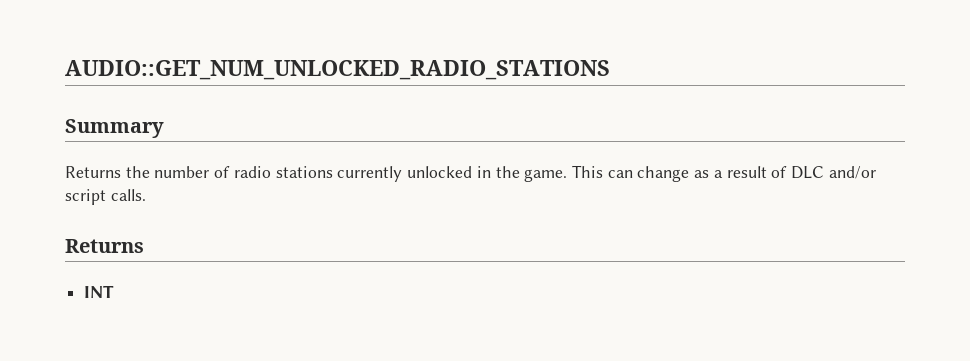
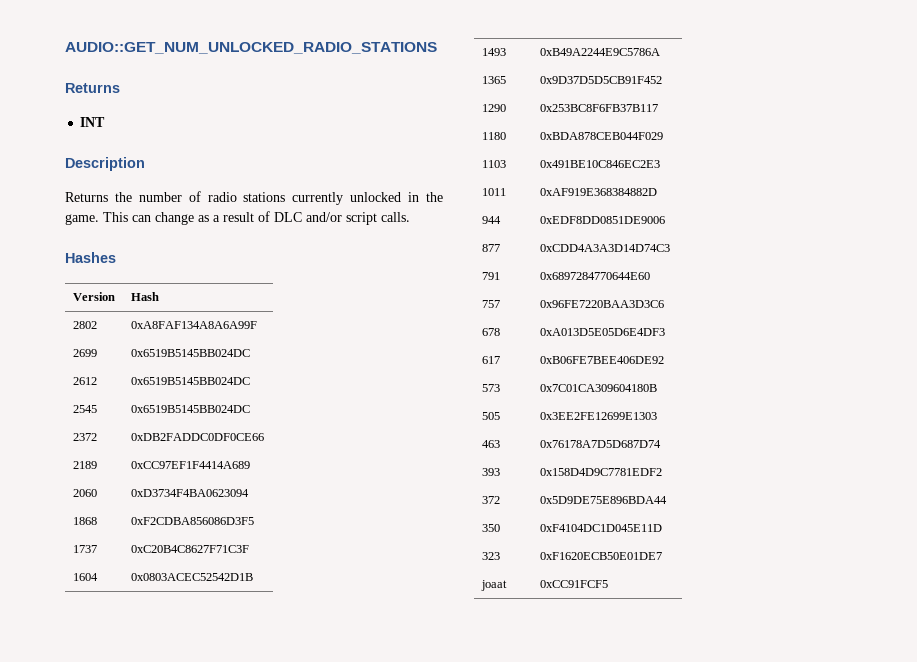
[65,119,164,138] Summary -> [65,83,120,93] [80,117,106,127] [65,157,145,171] Returns // INT // Description
[65,239,144,253] [84,285,115,298] Returns // INT -> [65,252,116,263] [72,292,115,301] [130,292,159,301] [72,321,97,329] [130,321,257,329] [72,349,97,357] [130,349,250,357] [72,377,97,385] [130,377,250,385] [72,405,97,413] [130,405,250,413] [72,433,97,441] [130,433,264,441] [72,461,97,469] [130,461,250,469] [72,489,97,497] [130,489,249,497] [72,517,97,525] [130,517,254,525] [72,545,97,553] [130,545,249,553] [72,573,98,581] [130,573,253,581] [481,48,506,56] [539,48,660,56] [481,76,506,84] [539,76,662,84] [481,104,506,112] [539,104,658,112] [481,132,506,140] [539,132,663,140] [481,160,506,168] [539,160,660,168] [481,188,506,196] [539,188,657,196] [481,216,501,224] [539,216,665,224] [481,244,500,252] [539,244,670,252] [481,272,500,280] [539,272,650,280] [481,300,500,308] [539,300,664,308] [481,328,500,336] [539,328,665,336] [481,356,500,364] [539,356,664,364] [481,384,500,392] [539,384,657,392] [481,412,500,420] [539,412,657,420] [481,440,500,448] [539,440,661,448] [481,468,500,476] [539,468,662,476] [481,496,500,504] [539,496,667,504] [481,524,500,532] [539,524,662,532] [481,552,500,560] [539,552,662,560] [480,580,507,591] [539,580,608,588] Hashes // Version | Hash // 2802 | 0xA8FAF134A8A6A99F // 2699 | 0x6519B5145BB024DC // 2612 | 0x6519B5145BB024DC // 2545 | 0x6519B5145BB024DC // 2372 | 0xDB2FADDC0DF0CE66 // 2189 | 0xCC97EF1F4414A689 // 2060 | 0xD3734F4BA0623094 // 1868 | 0xF2CDBA856086D3F5 // 1737 | 0xC20B4C8627F71C3F // 1604 | 0x0803ACEC52542D1B // 1493 | 0xB49A2244E9C5786A // 1365 | 0x9D37D5D5CB91F452 // 1290 | 0x253BC8F6FB37B117 // 1180 | 0xBDA878CEB044F029 // 1103 | 0x491BE10C846EC2E3 // 1011 | 0xAF919E368384882D // 944 | 0xEDF8DD0851DE9006 // 877 | 0xCDD4A3A3D14D74C3 // 791 | 0x6897284770644E60 // 757 | 0x96FE7220BAA3D3C6 // 678 | 0xA013D5E05D6E4DF3 // 617 | 0xB06FE7BEE406DE92 // 573 | 0x7C01CA309604180B // 505 | 0x3EE2FE12699E1303 // 463 | 0x76178A7D5D687D74 // 393 | 0x158D4D9C7781EDF2 // 372 | 0x5D9DE75E896BDA44 // 350 | 0xF4104DC1D045E11D // 323 | 0xF1620ECB50E01DE7 // joaat | 0xCC91FCF5

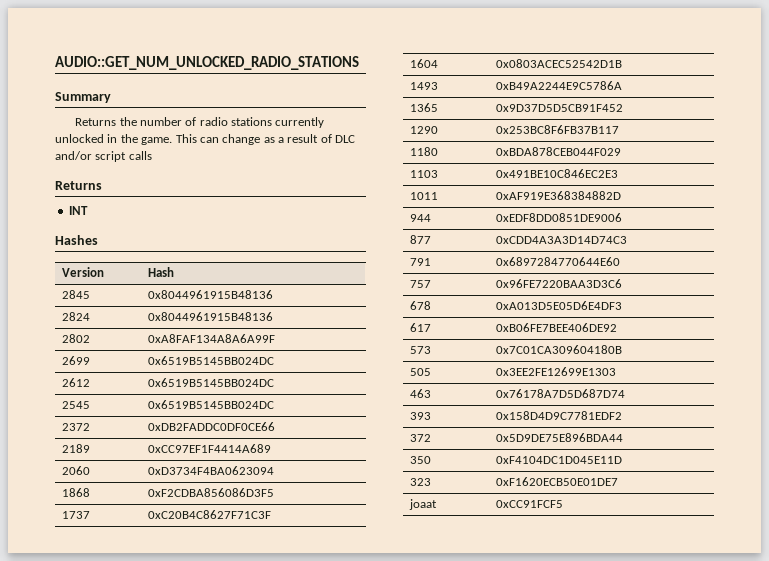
[65,83,120,93] [80,117,106,127] [65,157,145,171] Returns // INT // Description -> [55,92,111,103] Summary
[381,212,410,222] calls. -> [128,151,152,160] [55,181,102,190] [68,206,88,215] calls // Returns // INT
(159, 296) none -> [61,290,90,299] [147,290,273,299] [61,312,90,321] [147,312,273,321] // 2845 | 0x8044961915B48136 // 2824 | 0x8044961915B48136

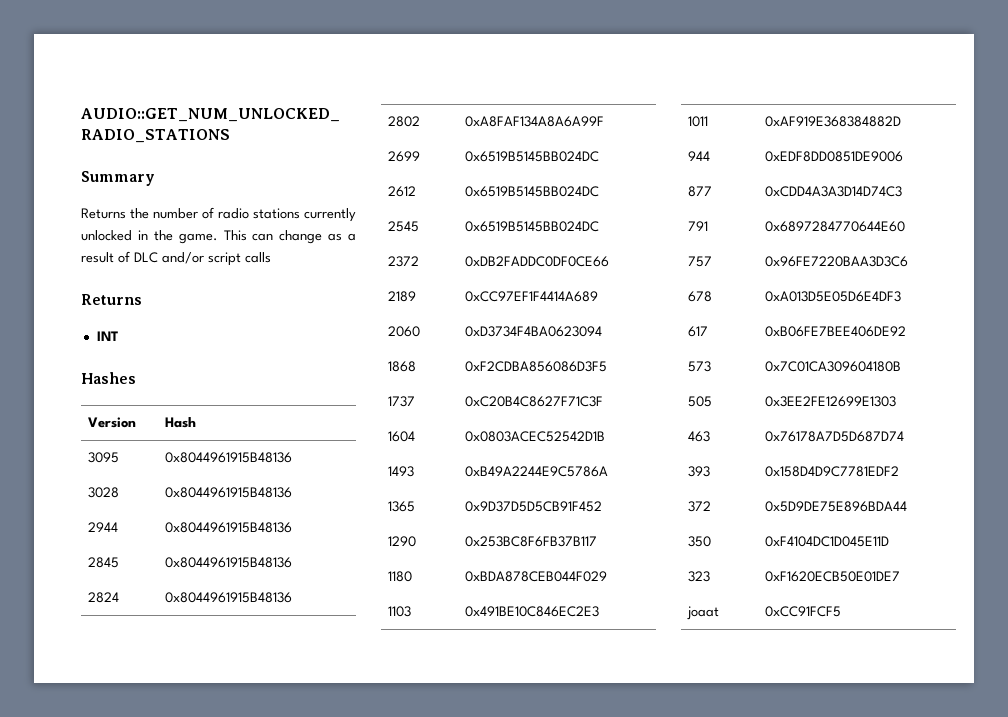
(174, 272) none -> [87,452,119,463] [164,452,292,463] [87,487,119,498] [164,487,292,498] [87,522,118,532] [164,522,292,533] // 3095 | 0x8044961915B48136 // 3028 | 0x8044961915B48136 // 2944 | 0x8044961915B48136

